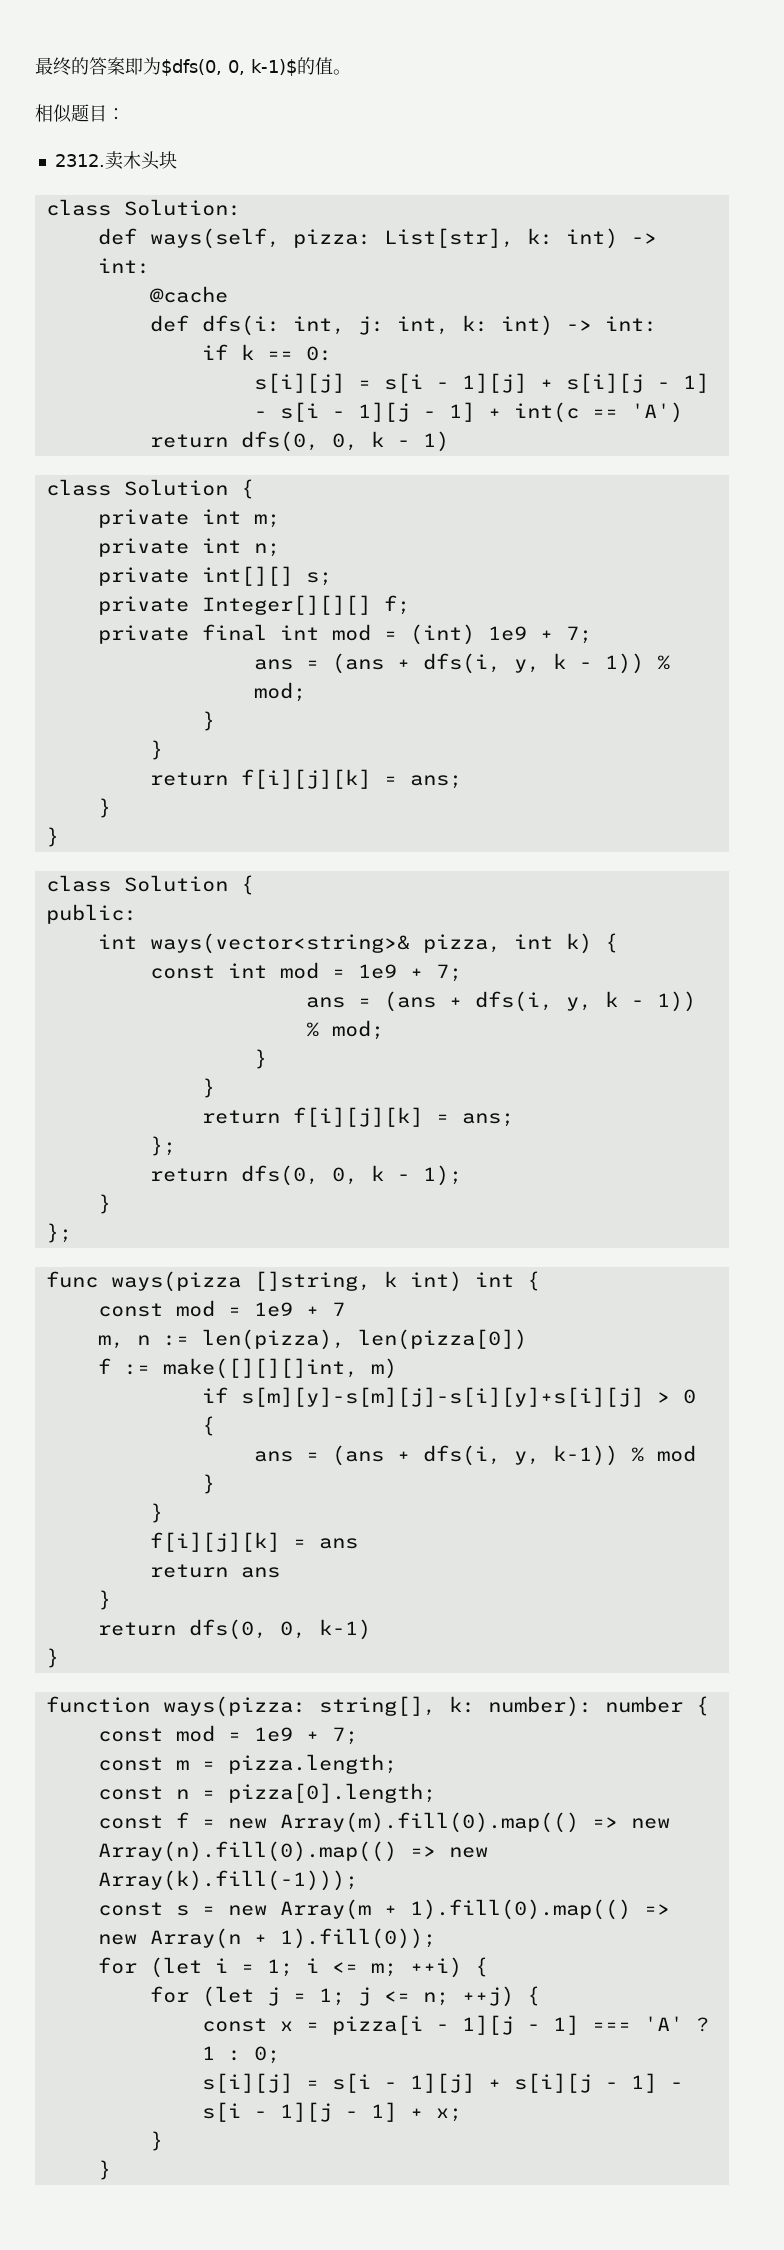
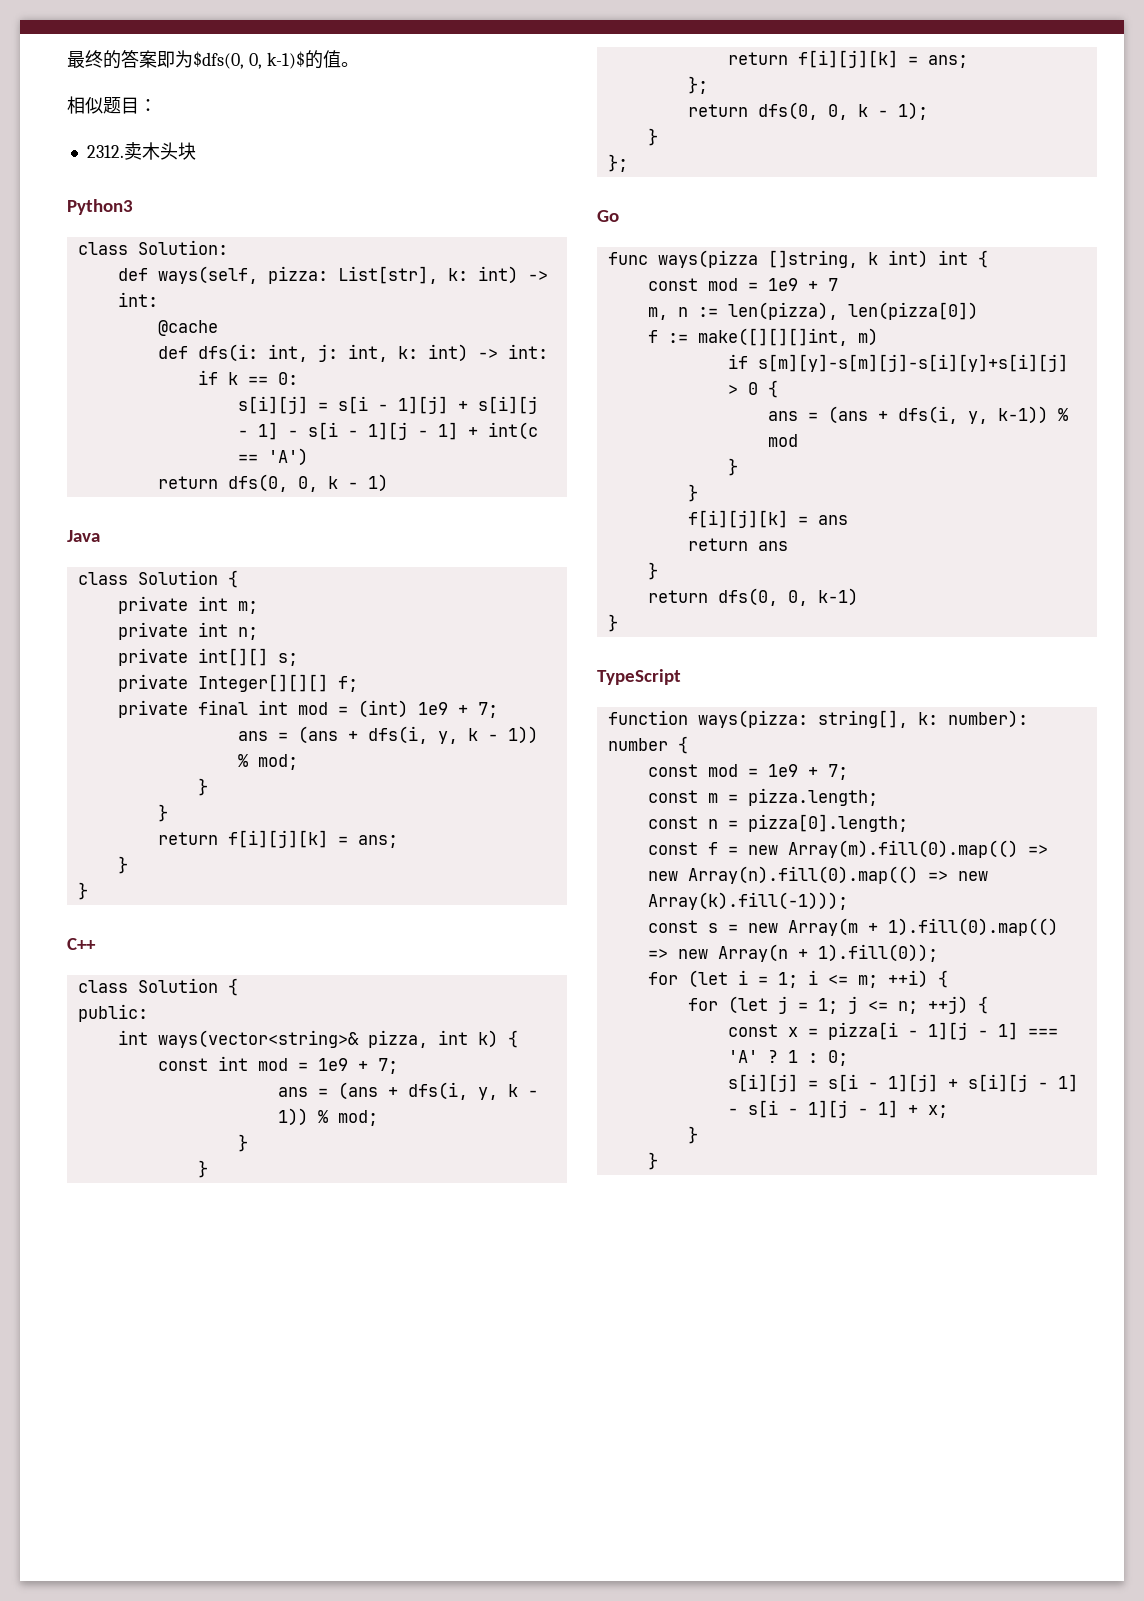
(177, 160) none -> [67,199,133,215] // Python3
(449, 441) none -> [67,530,100,542] // Java
(59, 837) none -> [67,938,96,950] // C++
(72, 1233) none -> [597,210,619,222] // Go
(59, 1658) none -> [597,669,681,685] // TypeScript

